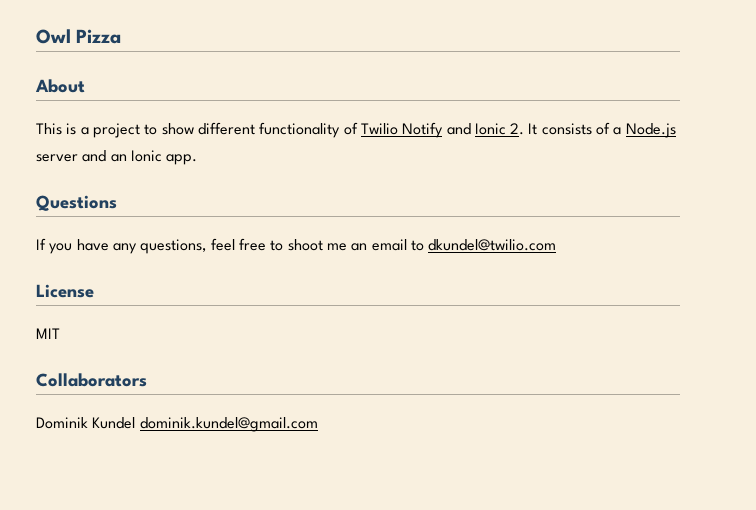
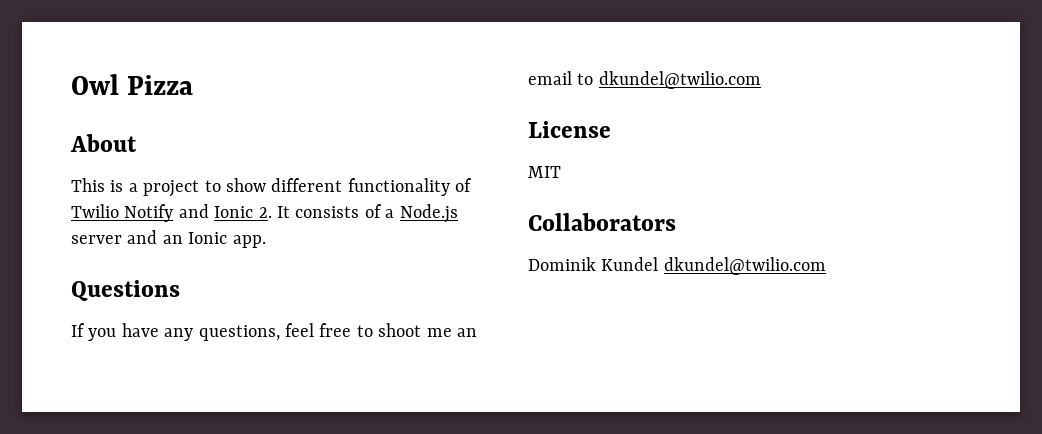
[139,417,318,432] dominik.kundel@gmail.com -> [663,257,826,275] dkundel@twilio.com

